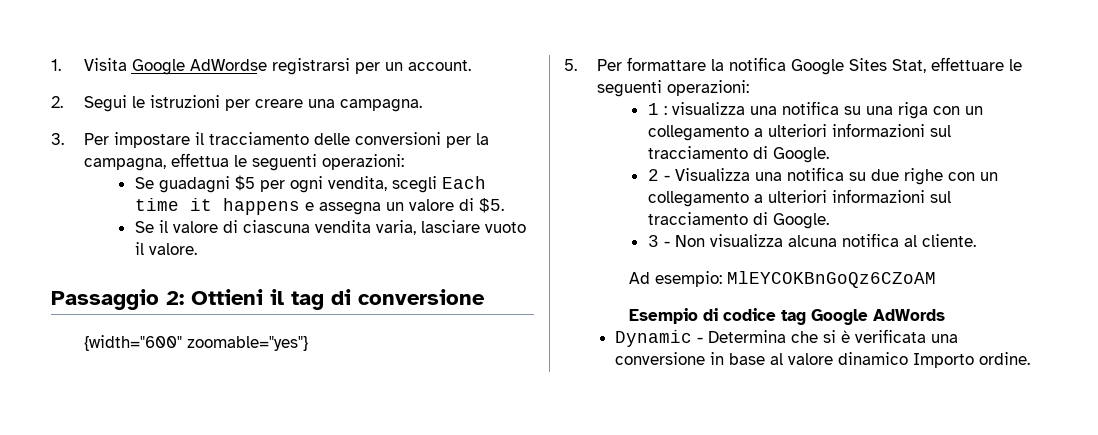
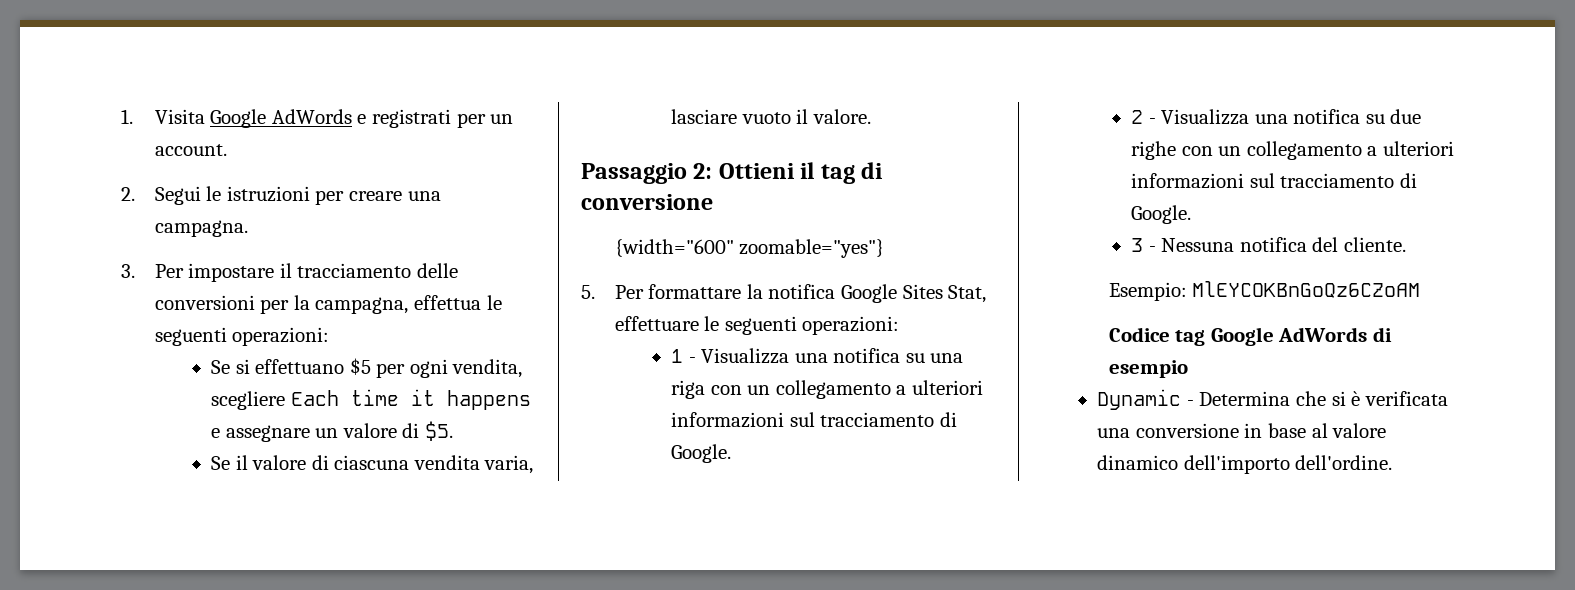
[189,58,350,75] AdWordse registrarsi -> [271,109,451,128] AdWords e registrati
[158,176,230,193] guadagni -> [235,359,345,374] si effettuano
[391,176,437,193] scegli -> [211,391,286,410] scegliere
[318,202,381,215] assegna -> [225,425,310,442] assegnare
[663,102,745,115] : visualizza -> [688,348,790,364] - Visualizza
[674,233,917,247] Non visualizza alcuna notifica al -> [1161,237,1339,252] Nessuna notifica del
[628,271,722,287] Ad esempio: -> [1108,282,1187,301] Esempio:
[628,308,776,324] Esempio di codice -> [1108,327,1170,342] Codice
(945, 315) none -> [1372,327,1392,342] [1108,360,1188,378] di esempio
[913,352,1031,368] Importo ordine. -> [1183,455,1393,474] dell'importo dell'ordine.

